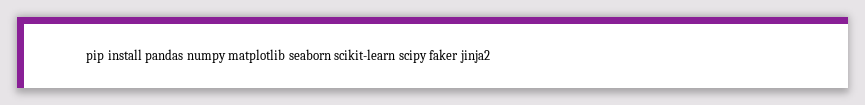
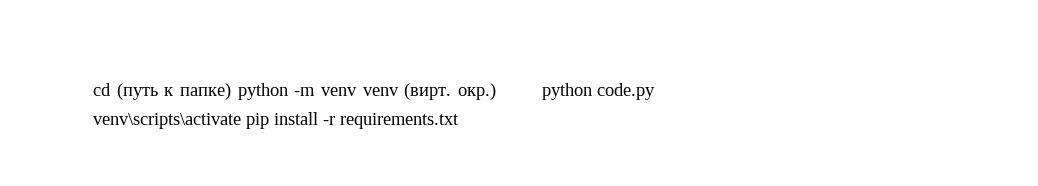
[86,49,490,63] pip install pandas numpy matplotlib seaborn scikit-learn scipy faker jinja2 -> [93,83,497,100] [93,112,459,129] [542,83,655,100] cd (путь к папке) python -m venv venv (вирт. окр.) venv\scripts\activate pip install -r requirements.txt python code.py

